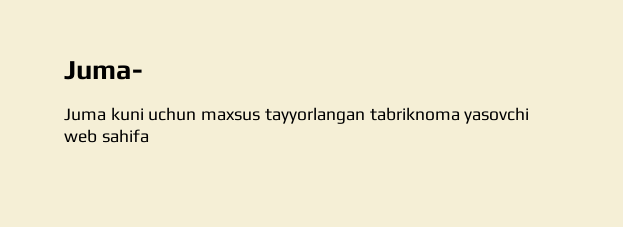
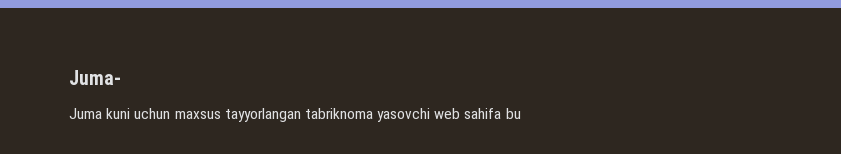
(149, 136) none -> [505,108,521,119] bu

